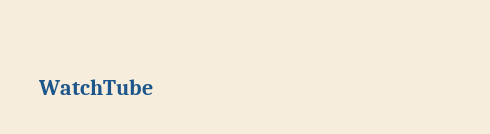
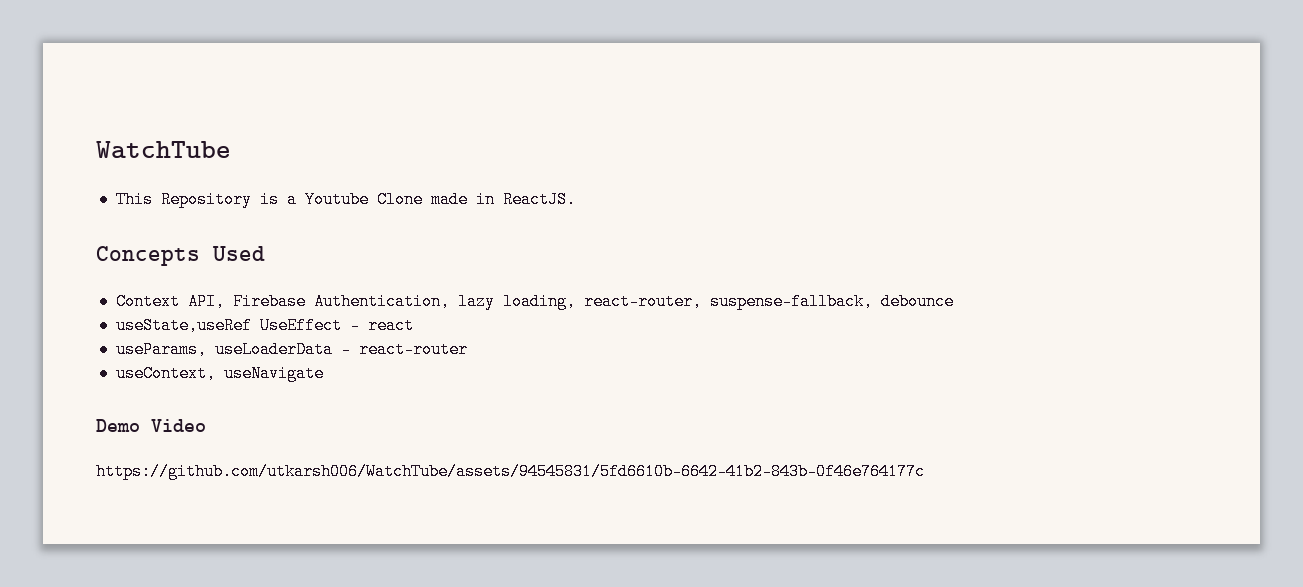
(153, 87) none -> [115,191,576,208] [96,246,265,266] [115,293,954,310] [115,317,414,334] [115,341,468,358] [115,365,324,382] [96,419,206,432] [96,463,925,480] // This Repository is a Youtube Clone made in ReactJS. // Concepts Used // Context API, Firebase Authentication, lazy loading, react-router, suspense-fallback, debounce // useState,useRef UseEffect - react // useParams, useLoaderData - react-router // useContext, useNavigate // Demo Video // https://github.com/utkarsh006/WatchTube/assets/94545831/5fd6610b-6642-41b2-843b-0f46e764177c

